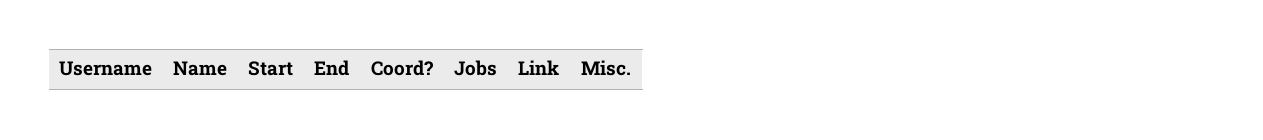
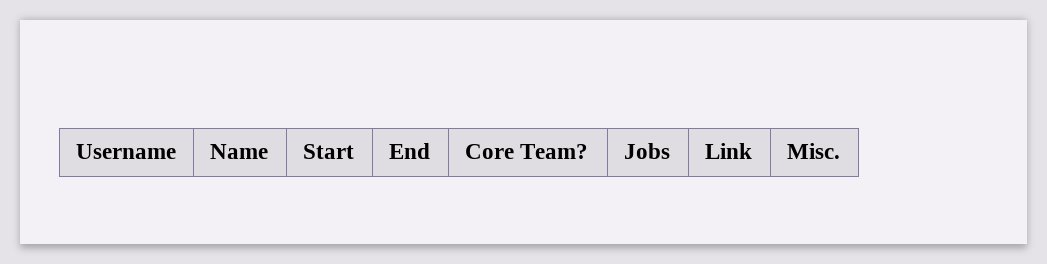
[371,60,435,76] Coord? -> [464,144,589,159] Core Team?

